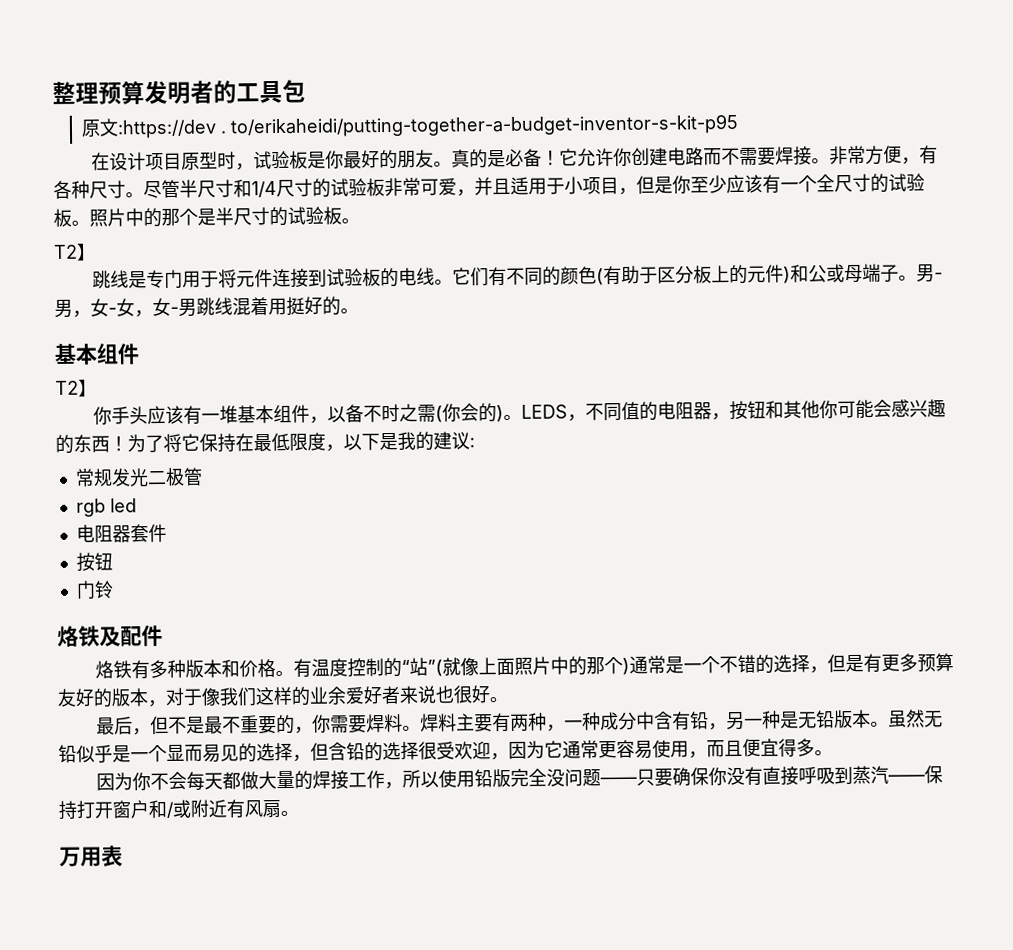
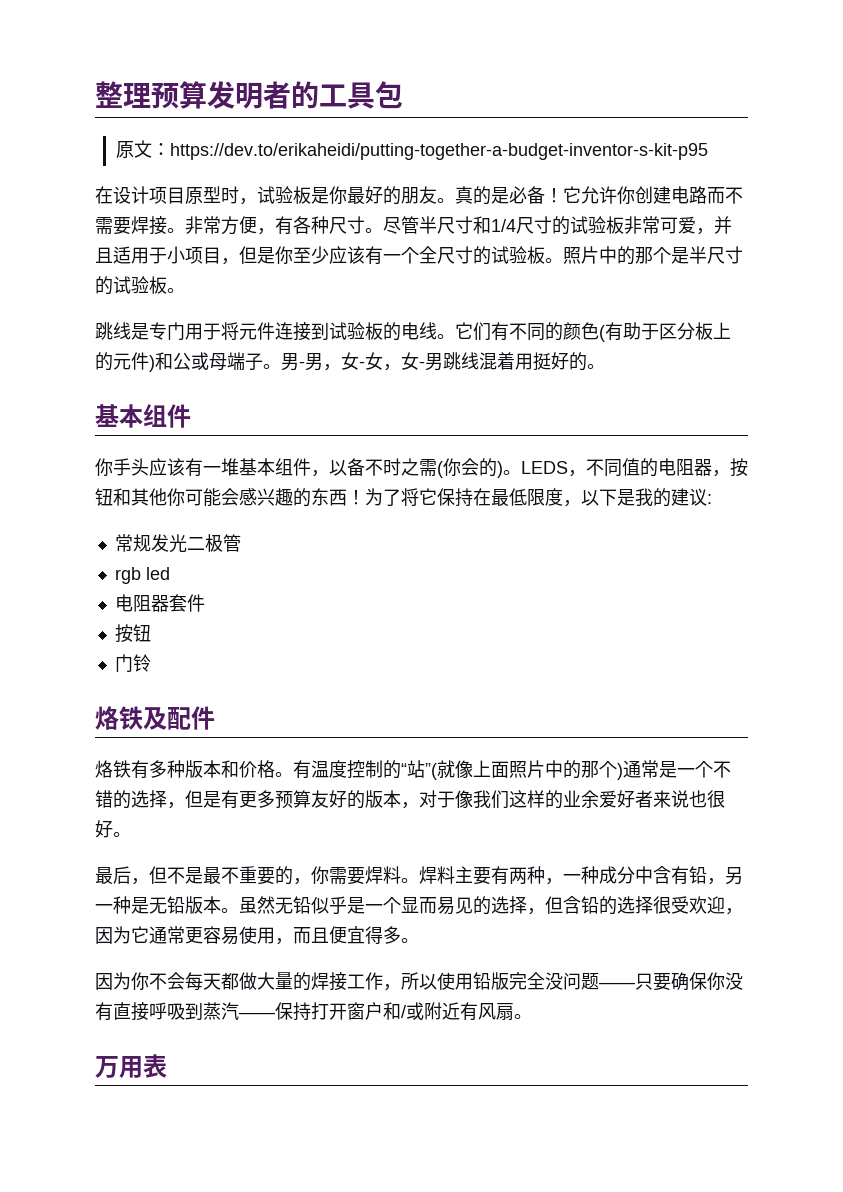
[117,113,740,139] :https://dev . to/erikaheidi/putting-together-a-budget-inventor-s-kit-p95 -> [152,143,709,160] ：https://dev.to/erikaheidi/putting-together-a-budget-inventor-s-kit-p95
[53,243,96,261] // T2】 -> (185, 290) none
[55,379,97,397] // T2】 -> (191, 416) none

